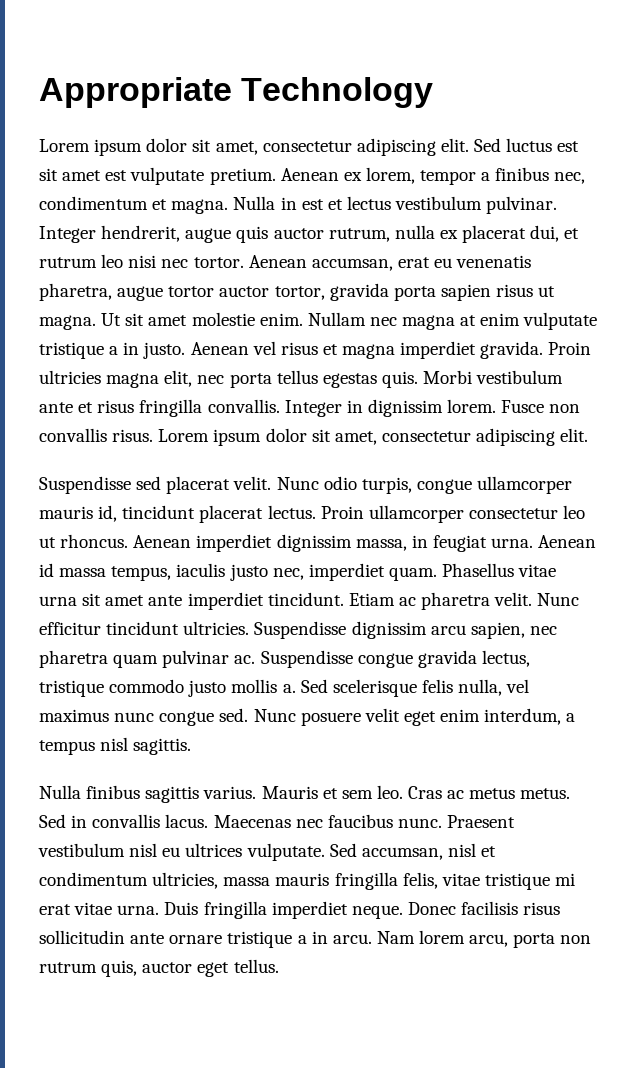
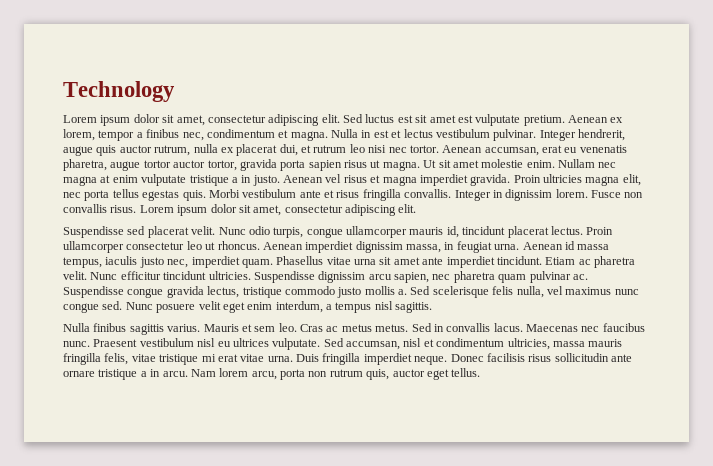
[39,77,232,108] Appropriate -> (63, 91) none

